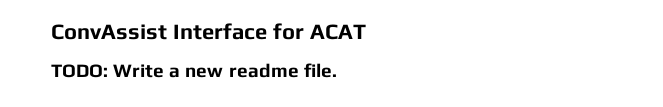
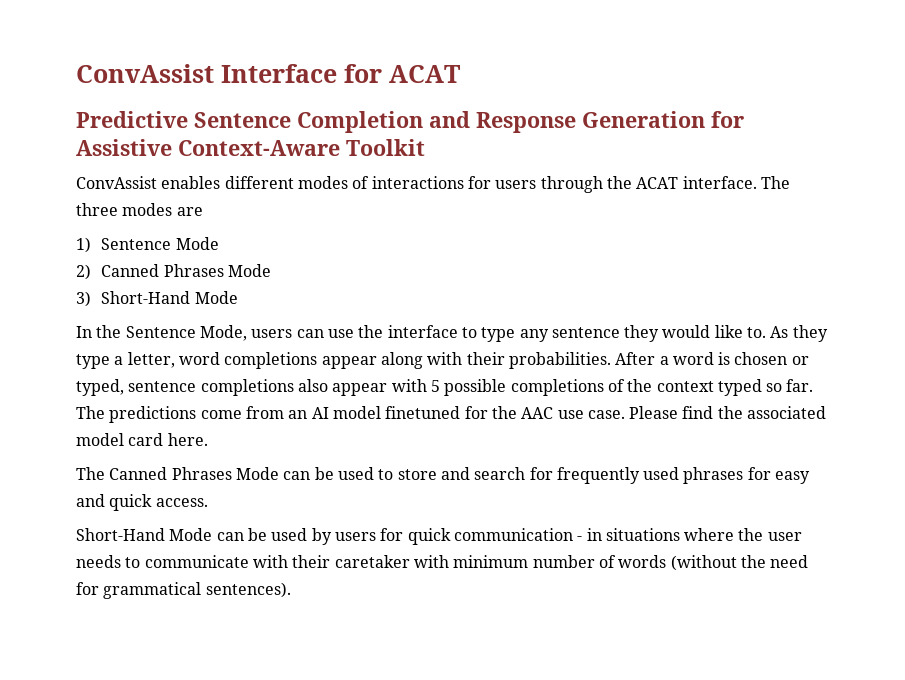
[51,63,337,78] TODO: Write a new readme file. -> [76,111,744,133] [76,139,425,156] [76,176,790,193] [76,203,203,216] [76,237,219,253] [76,264,271,280] [76,291,238,307] [76,325,828,342] [76,352,809,369] [76,379,814,396] [76,406,827,423] [76,433,208,446] [76,467,811,484] [76,494,208,511] [76,528,802,545] [76,555,809,571] [76,582,291,599] Predictive Sentence Completion and Response Generation for Assistive Context-Aware Toolkit // ConvAssist enables different modes of interactions for users through the ACAT interface. The three modes are // 1) Sentence Mode // 2) Canned Phrases Mode // 3) Short-Hand Mode // In the Sentence Mode, users can use the interface to type any sentence they would like to. As they type a letter, word completions appear along with their probabilities. After a word is chosen or typed, sentence completions also appear with 5 possible completions of the context typed so far. The predictions come from an AI model finetuned for the AAC use case. Please find the associated model card here. // The Canned Phrases Mode can be used to store and search for frequently used phrases for easy and quick access. // Short-Hand Mode can be used by users for quick communication - in situations where the user needs to communicate with their caretaker with minimum number of words (without the need for grammatical sentences).

